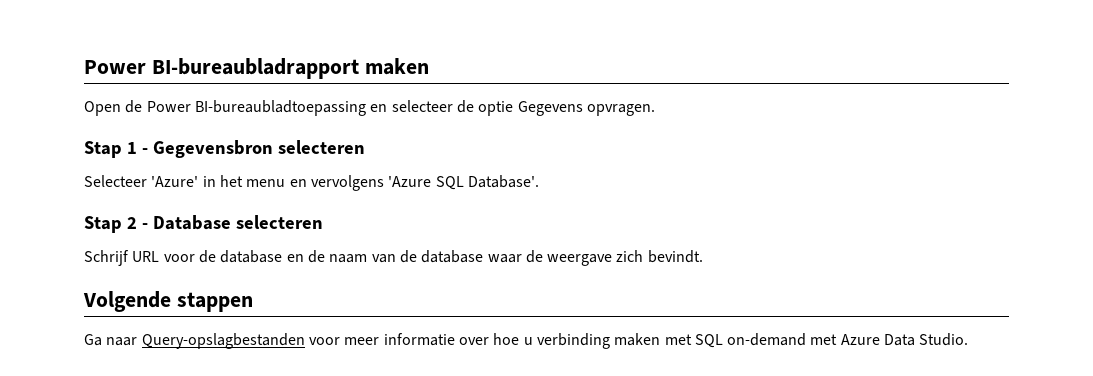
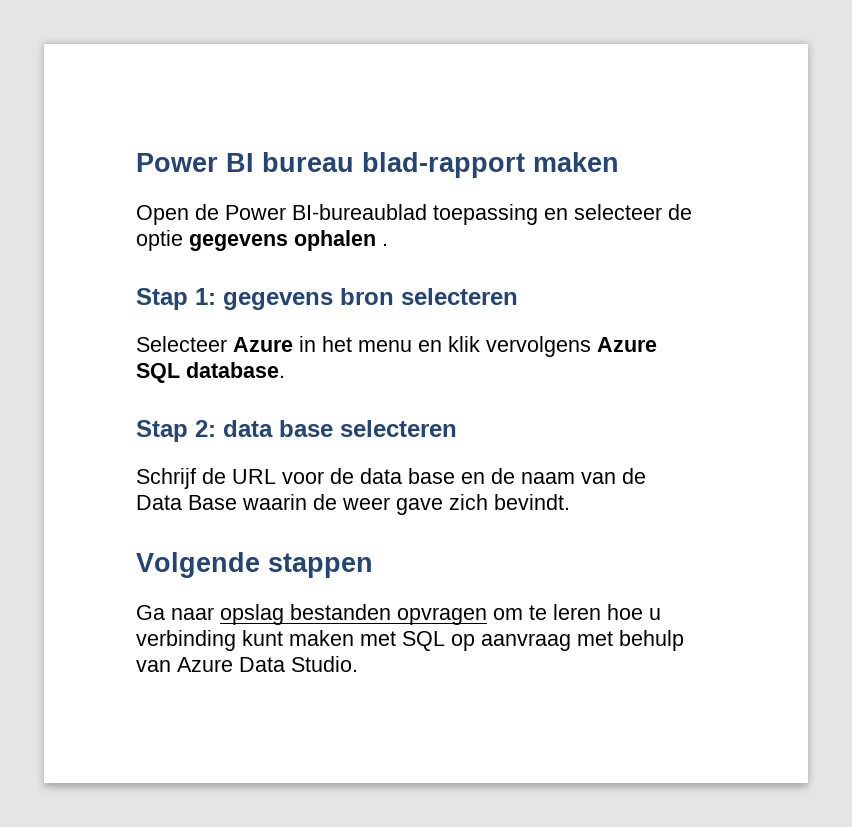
[84,58,359,79] Power BI-bureaubladrapport -> [136,152,525,178] Power BI bureau blad-rapport
[194,100,366,116] BI-bureaubladtoepassing -> [292,204,538,225] BI-bureaublad toepassing
[517,101,655,116] [84,140,273,158] Gegevens opvragen. // Stap 1 - Gegevensbron -> [189,230,388,251] [136,288,394,310] gegevens ophalen . // Stap 1: gegevens bron
[151,176,199,187] 'Azure' -> [233,337,293,352] Azure
[310,175,539,191] [84,215,231,233] vervolgens 'Azure SQL Database'. // Stap 2 - Database -> [448,336,657,357] [136,362,285,383] [136,420,333,442] klik vervolgens Azure SQL database. // Stap 2: data base
(129, 258) none -> [202,468,226,484] de
[220,250,283,263] database -> [360,468,455,484] data base
[421,250,613,266] database waar de weergave -> [136,494,443,515] Data Base waarin de weer gave
[141,333,489,349] Query-opslagbestanden voor meer informatie over -> [220,604,601,625] opslag bestanden opvragen om te leren
(610, 341) none -> [242,630,283,646] kunt
[727,333,838,346] on-demand met -> [451,630,684,651] [136,660,171,672] op aanvraag met behulp van

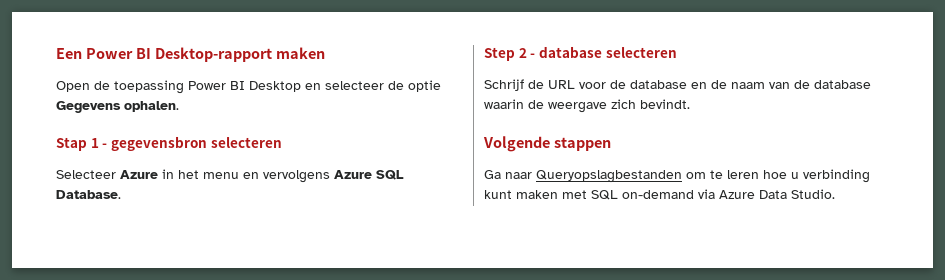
[136,152,525,178] Power BI bureau blad-rapport -> [56,47,272,62] Een Power BI Desktop-rapport
[225,204,692,225] [136,230,388,251] [136,288,394,310] Power BI-bureaublad toepassing en selecteer de optie gegevens ophalen . // Stap 1: gegevens bron -> [114,80,441,94] [56,101,179,113] [56,136,207,151] toepassing Power BI Desktop en selecteer de optie Gegevens ophalen. // Stap 1 - gegevensbron
[448,336,480,352] klik -> (259, 175) none
[186,362,285,378] [136,420,333,442] database. // Stap 2: data base -> [56,190,121,199] [484,46,602,61] Database. // Step 2 - database
[360,468,455,484] data base -> [630,80,687,89] database
[136,494,443,515] Data Base waarin de weer gave -> [814,80,871,89] [484,99,607,113] database waarin de weergave
[220,604,487,625] opslag bestanden opvragen -> [536,170,682,183] Queryopslagbestanden
[451,630,684,651] [136,660,171,672] op aanvraag met behulp van -> [622,189,715,199] on-demand via

